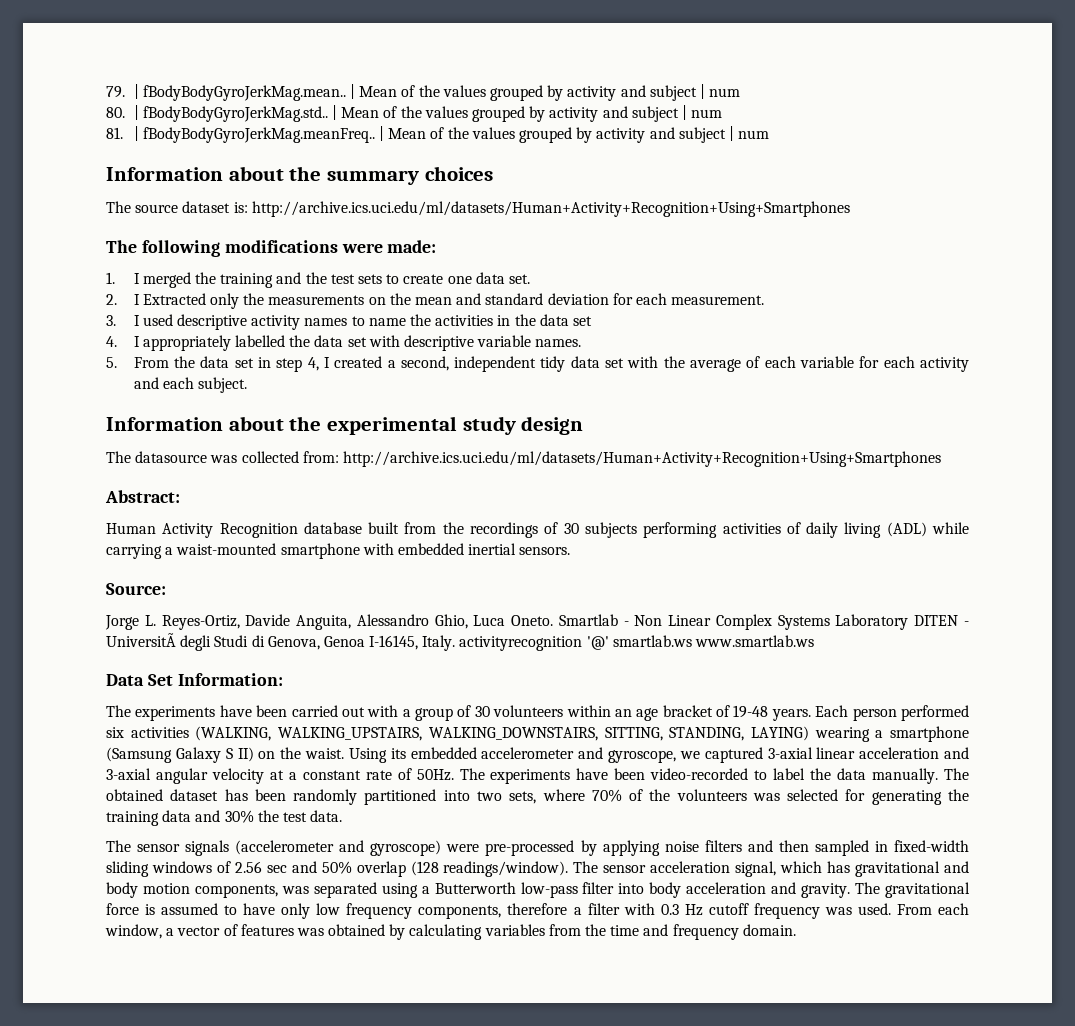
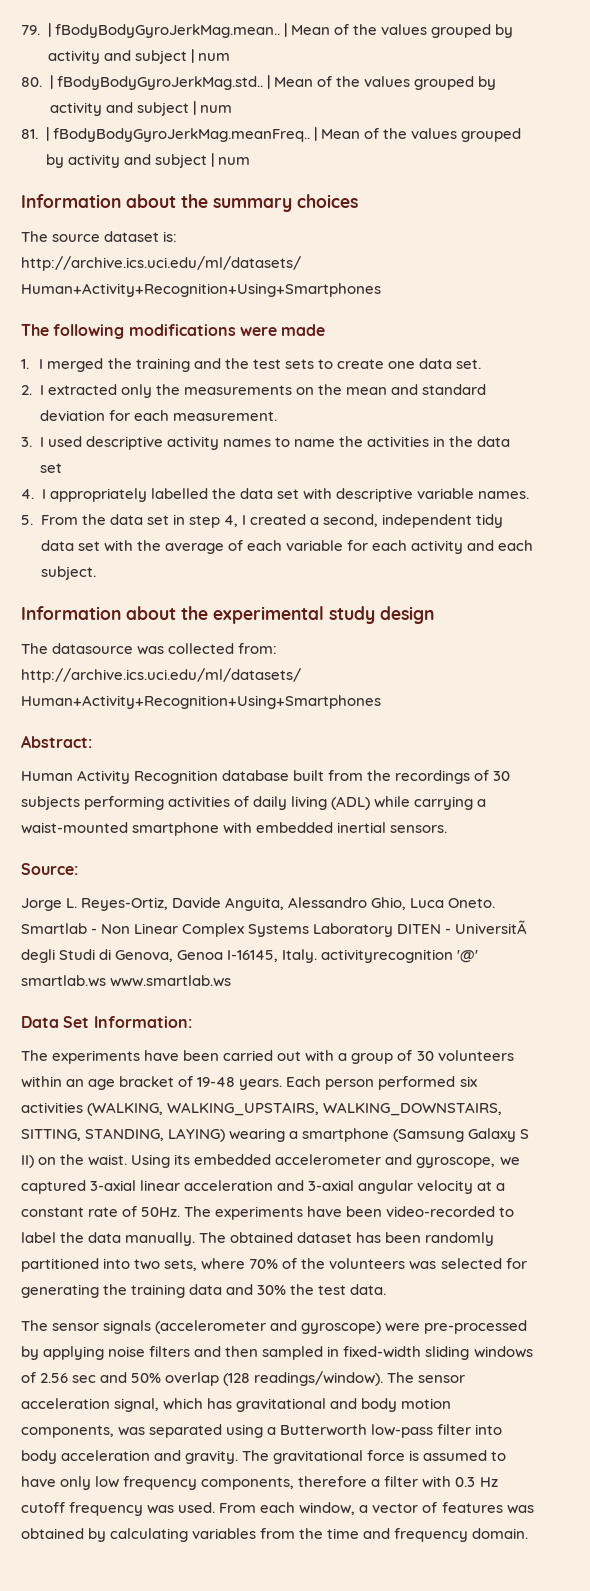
[387,240,437,253] made: -> [281,324,326,336] made
[142,293,206,305] Extracted -> [47,384,117,395] extracted

